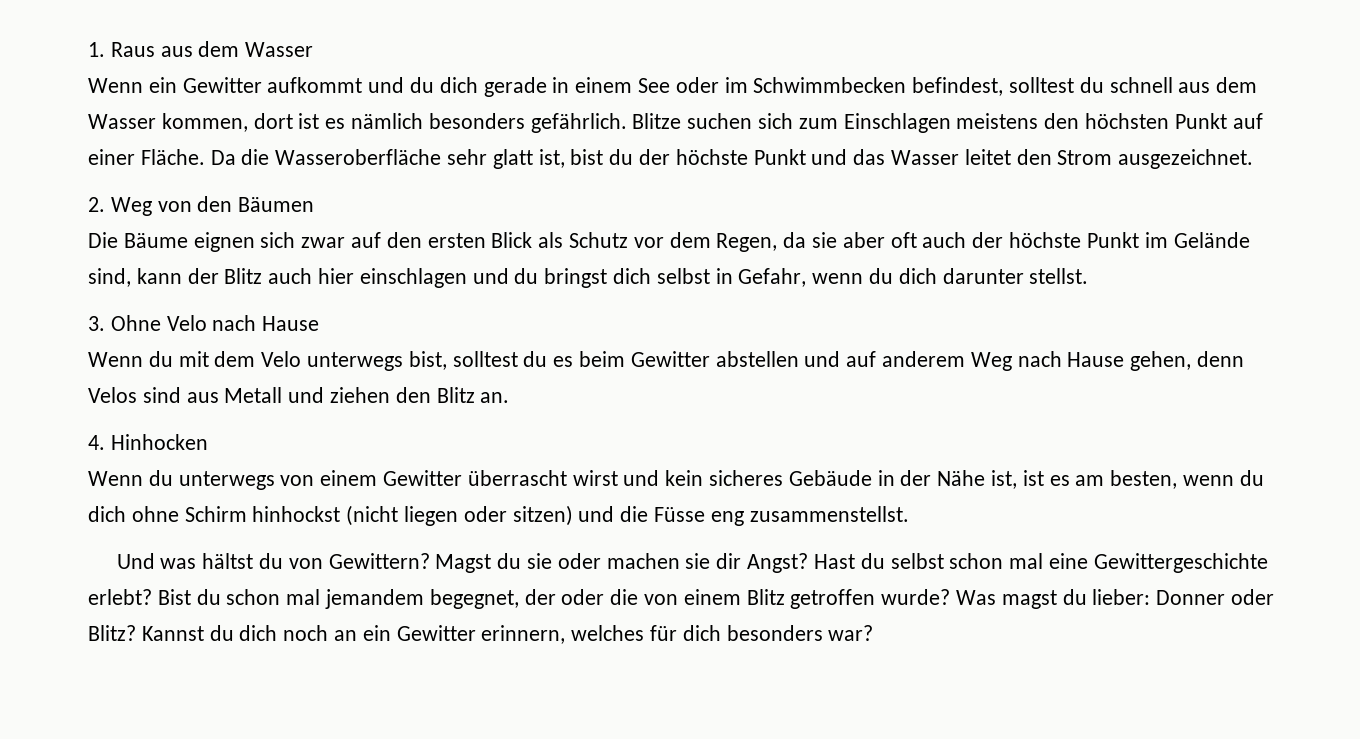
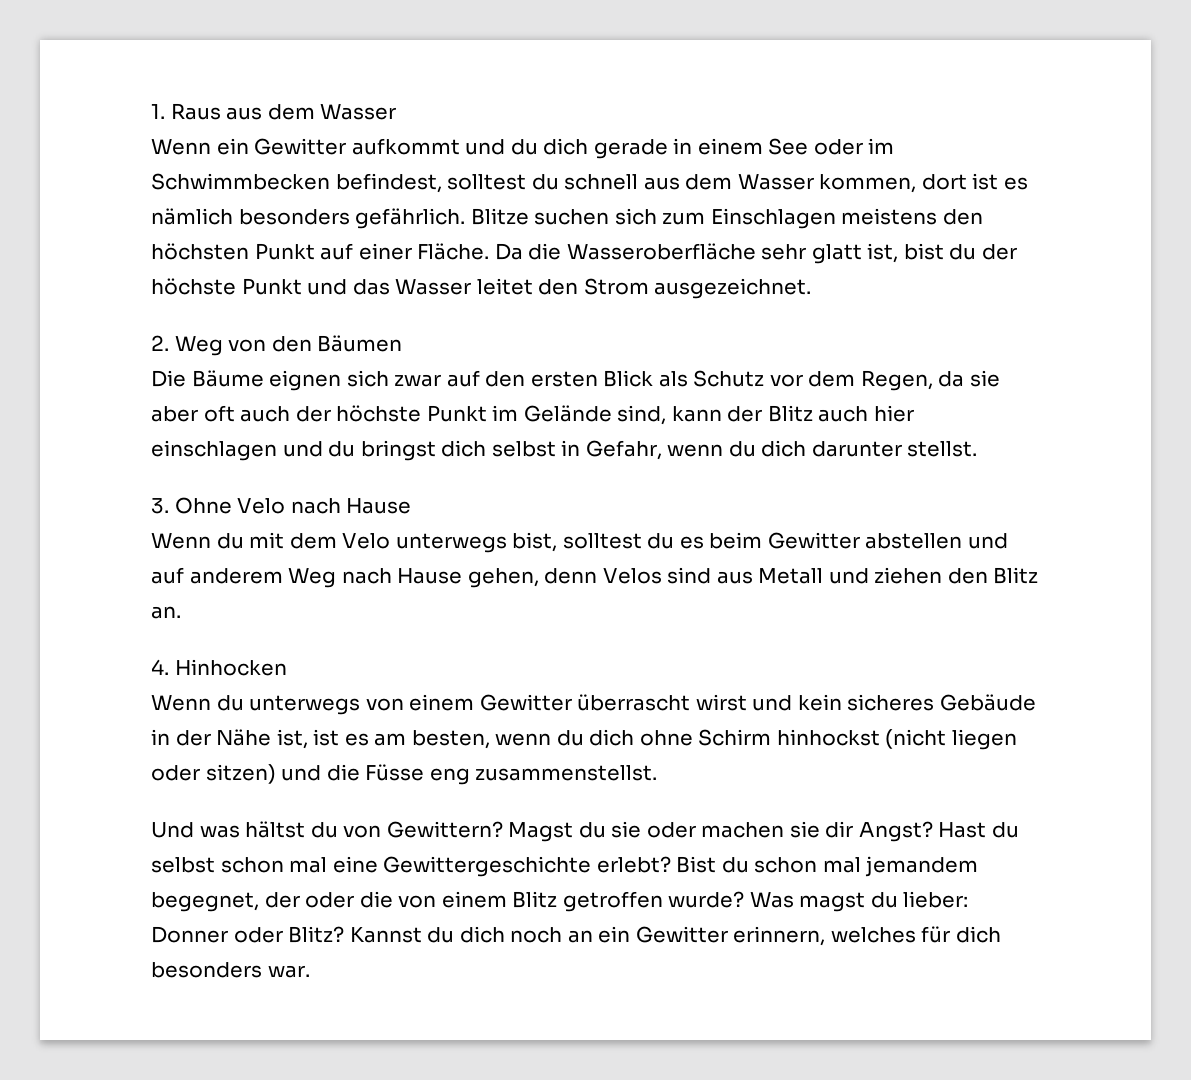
[828,625,874,641] war? -> [267,965,310,978] war.

